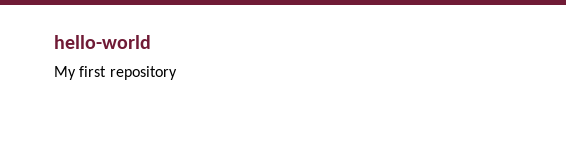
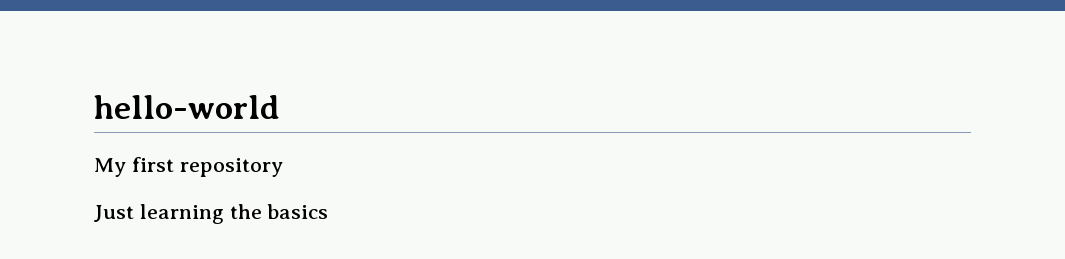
(177, 73) none -> [94,204,329,224] // Just learning the basics

